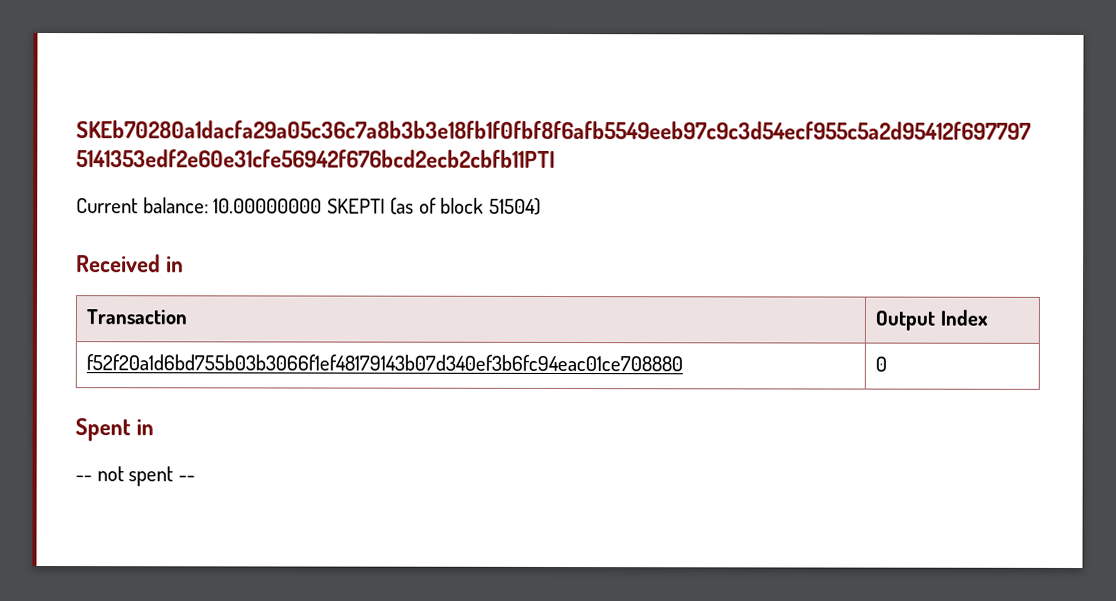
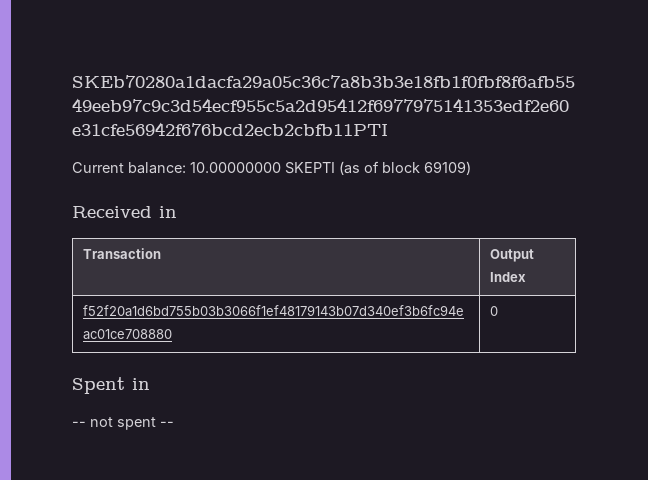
[488,197,541,215] 51504) -> [424,161,471,175] 69109)

